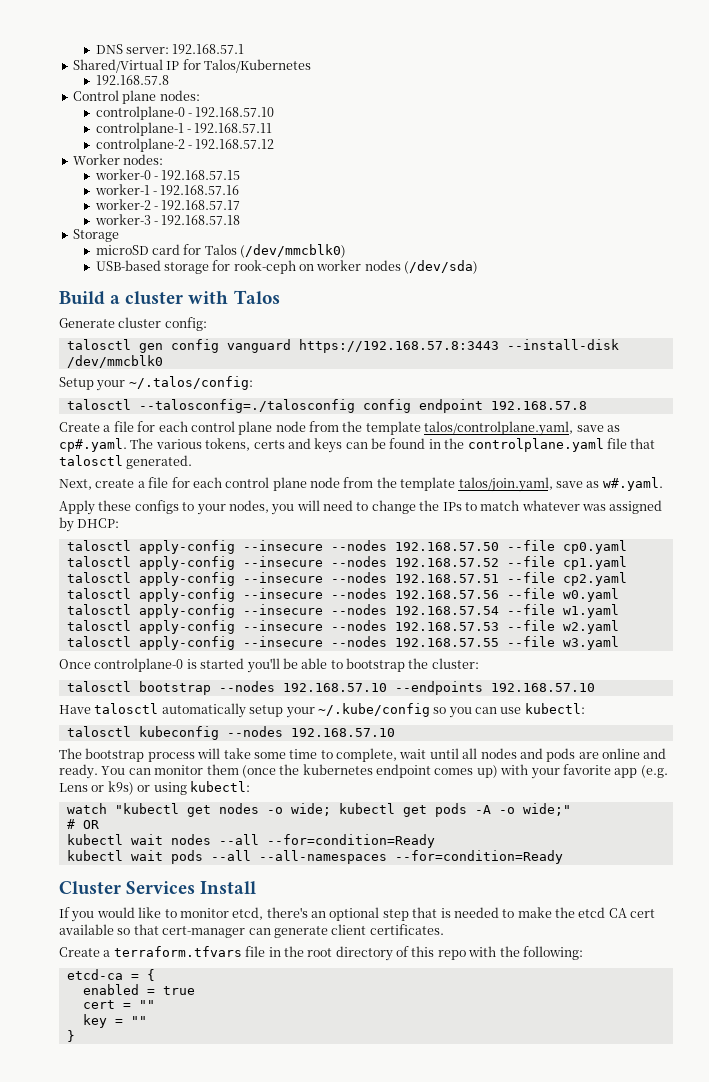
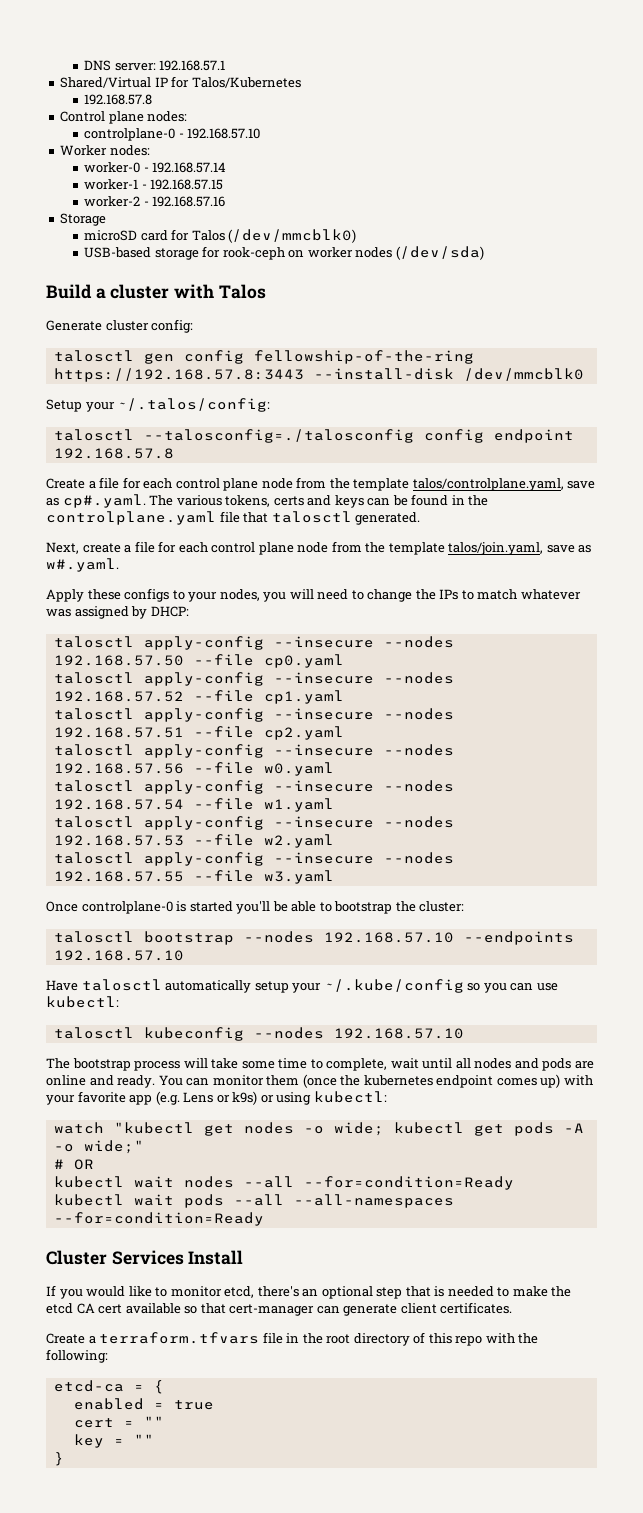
[95,122,273,136] [95,138,275,152] // controlplane-1 - 192.168.57.11 // controlplane-2 - 192.168.57.12 -> (261, 133) none
[161,170,241,180] 192.168.57.15 -> [152,162,227,173] 192.168.57.14
[160,185,240,195] 192.168.57.16 -> [150,179,224,190] 192.168.57.15
[161,200,241,210] [94,214,241,225] 192.168.57.17 // worker-3 - 192.168.57.18 -> [152,196,226,207] 192.168.57.16
[226,339,291,353] vanguard -> [253,350,474,364] fellowship-of-the-ring

